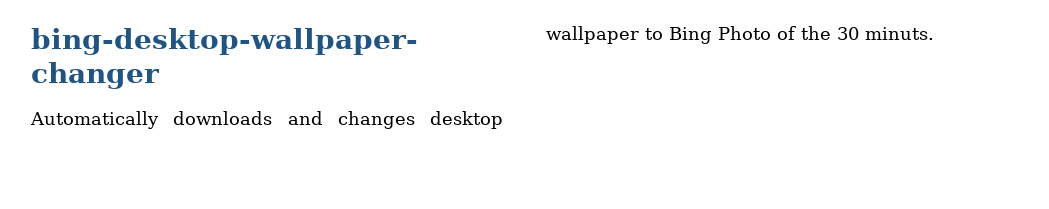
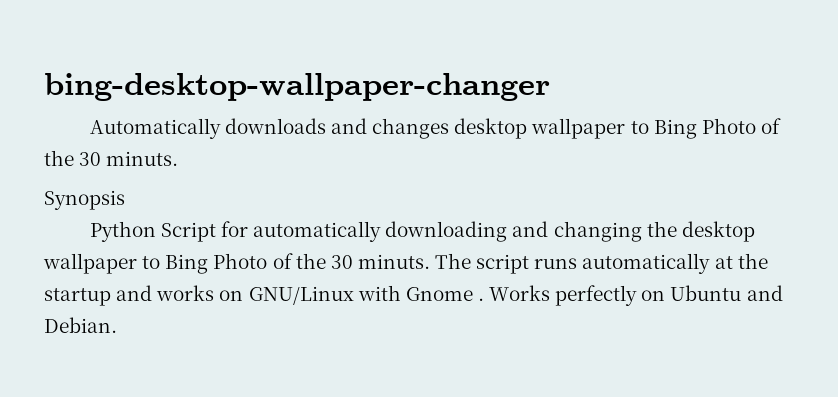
(934, 33) none -> [44,190,125,210] [89,221,755,242] [43,253,768,274] [44,285,783,306] [44,317,117,333] // Synopsis // Python Script for automatically downloading and changing the desktop wallpaper to Bing Photo of the 30 minuts. The script runs automatically at the startup and works on GNU/Linux with Gnome . Works perfectly on Ubuntu and Debian.

